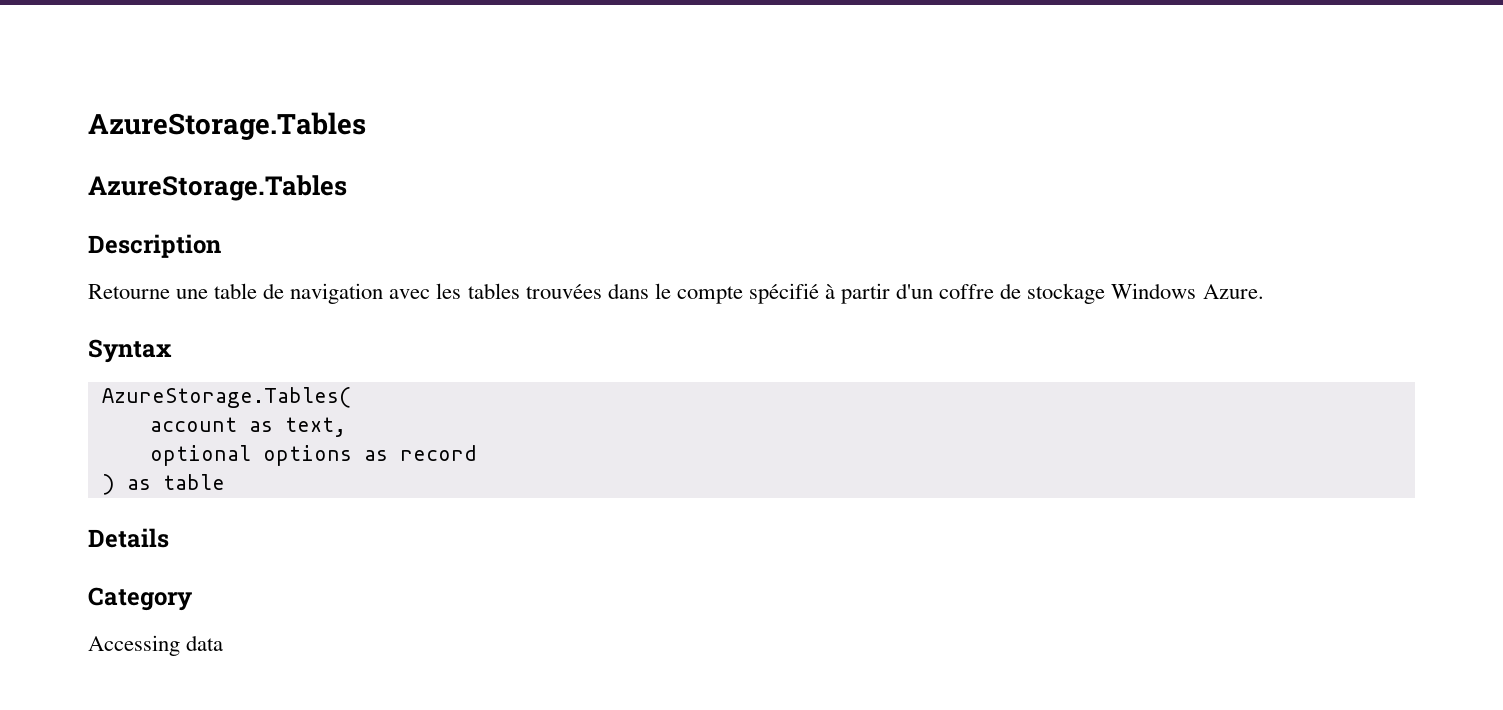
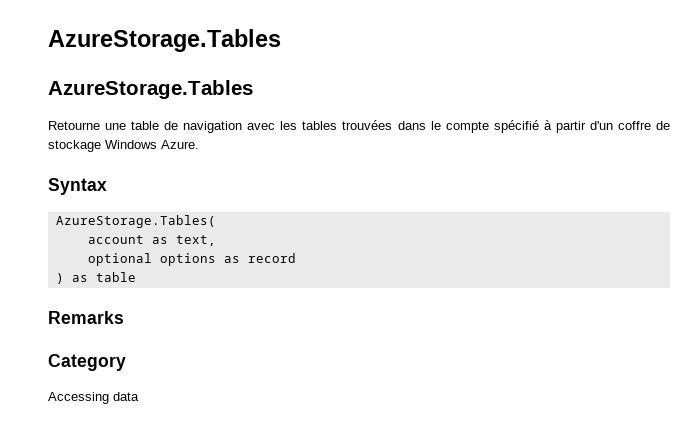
[88,234,221,258] // Description -> (253, 89) none
[88,528,169,548] Details -> [48,311,124,324] Remarks

